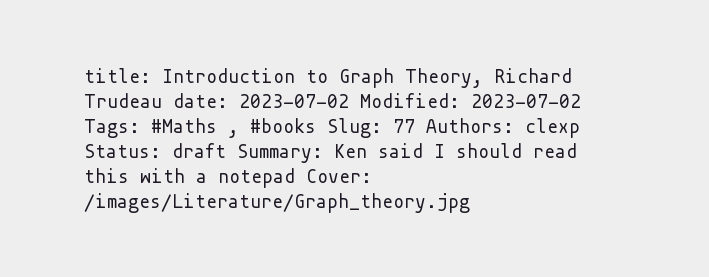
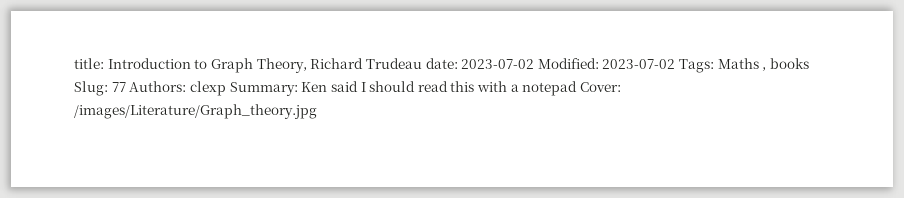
[151,118,316,138] #Maths , #books -> [717,58,810,71] Maths , books
[84,143,226,158] Status: draft -> (226, 88) none

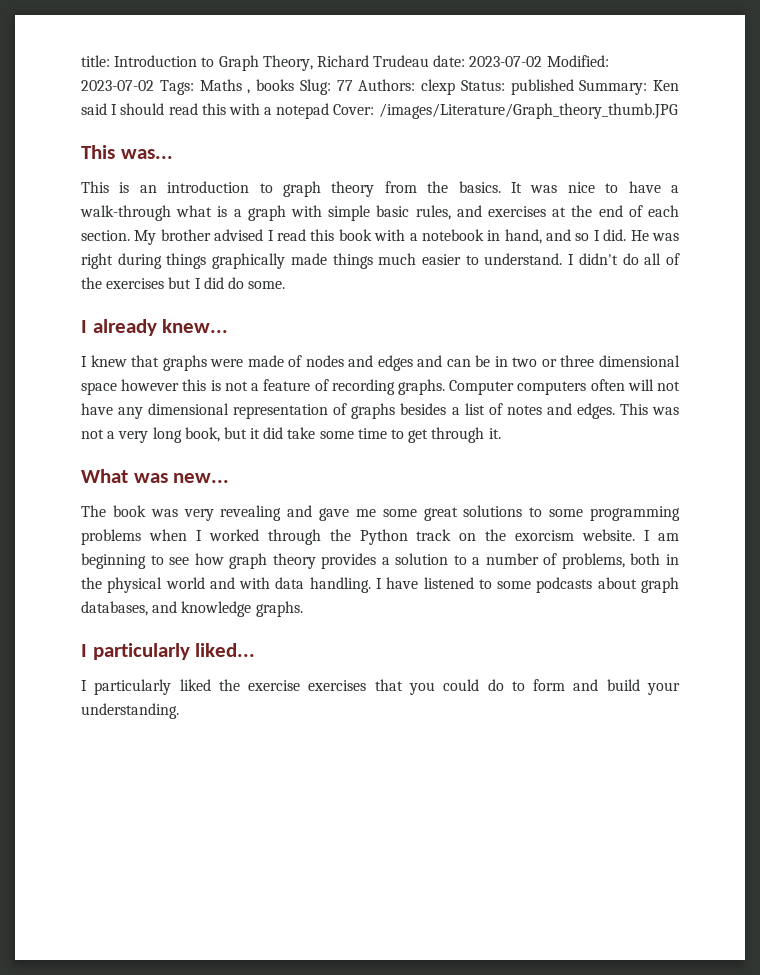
(226, 88) none -> [460,79,574,95] Status: published
[74,104,317,119] /images/Literature/Graph_theory.jpg -> [378,103,678,119] [81,145,173,159] [81,181,679,197] [80,205,679,221] [81,229,680,245] [81,253,680,269] [81,277,286,289] [81,319,229,336] [81,355,680,371] [81,379,680,395] [81,403,679,419] [81,427,501,443] [81,469,230,483] [81,505,681,521] [81,529,679,545] [81,553,680,569] [81,577,679,593] [81,601,303,617] [81,643,256,660] [81,679,680,695] [81,703,179,719] /images/Literature/Graph_theory_thumb.JPG // This was... // This is an introduction to graph theory from the basics. It was nice to have a walk-through what is a graph with simple basic rules, and exercises at the end of each section. My brother advised I read this book with a notebook in hand, and so I did. He was right during things graphically made things much easier to understand. I didn't do all of the exercises but I did do some. // I already knew... // I knew that graphs were made of nodes and edges and can be in two or three dimensional space however this is not a feature of recording graphs. Computer computers often will not have any dimensional representation of graphs besides a list of notes and edges. This was not a very long book, but it did take some time to get through it. // What was new... // The book was very revealing and gave me some great solutions to some programming problems when I worked through the Python track on the exorcism website. I am beginning to see how graph theory provides a solution to a number of problems, both in the physical world and with data handling. I have listened to some podcasts about graph databases, and knowledge graphs. // I particularly liked... // I particularly liked the exercise exercises that you could do to form and build your understanding.

